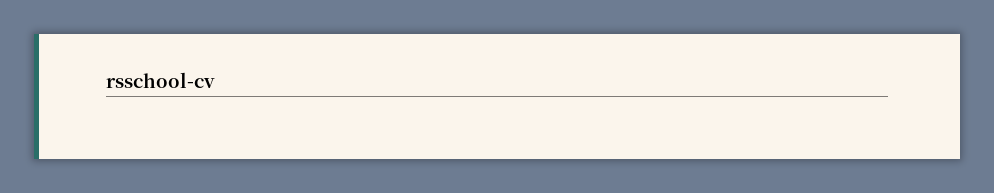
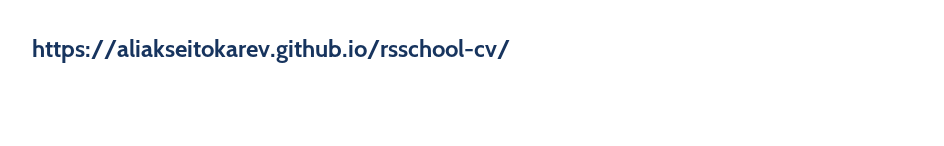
[106,72,215,88] rsschool-cv -> [32,39,510,63] https://aliakseitokarev.github.io/rsschool-cv/

